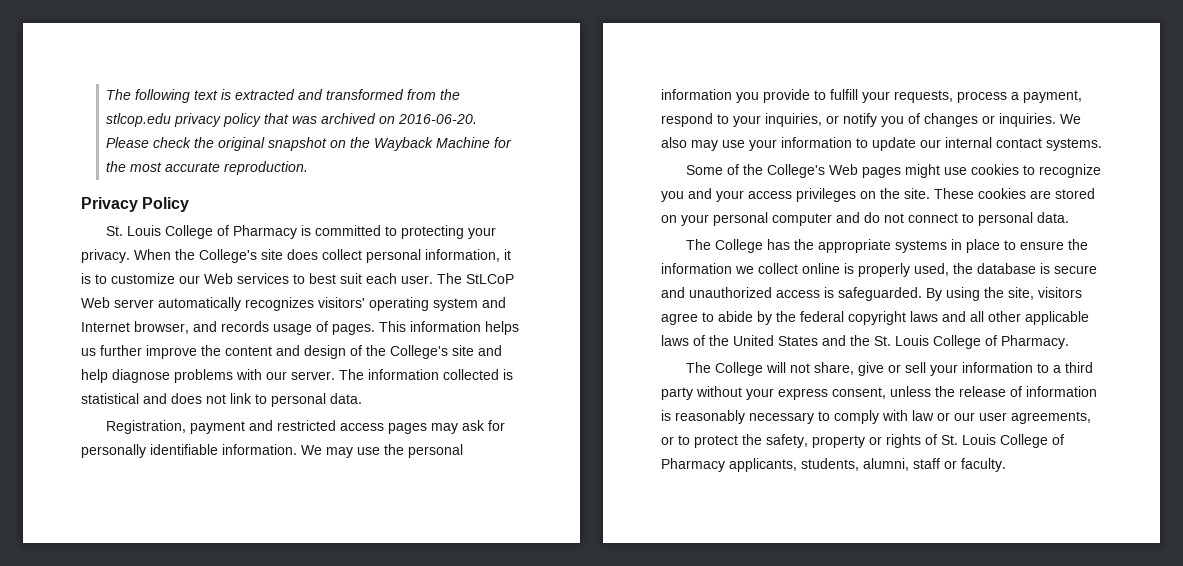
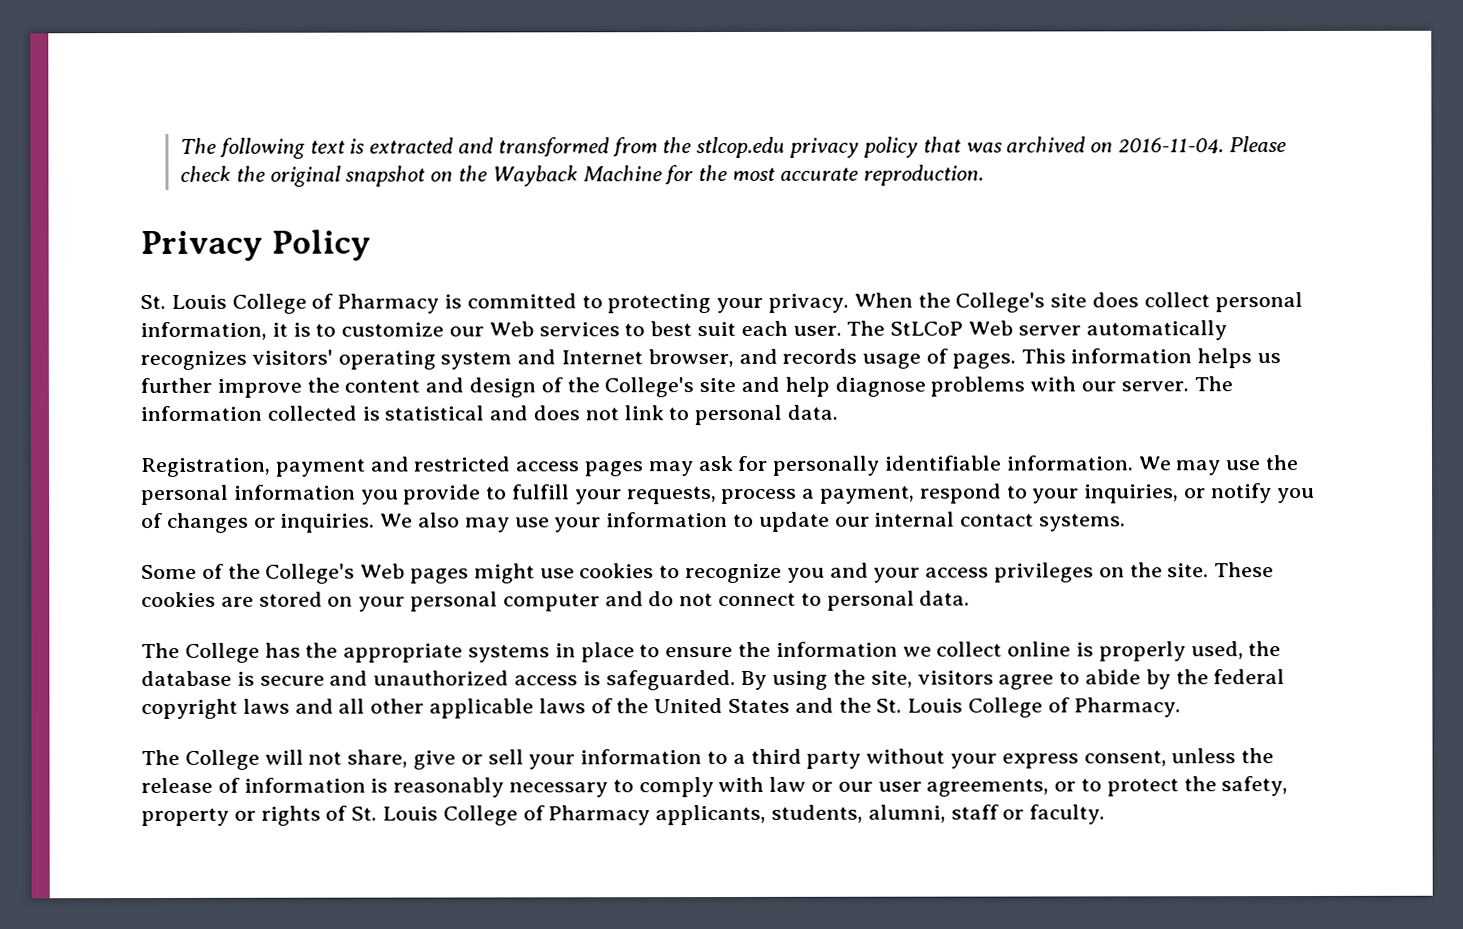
[398,114,478,124] 2016-06-20. -> [1117,137,1224,155] 2016-11-04.

